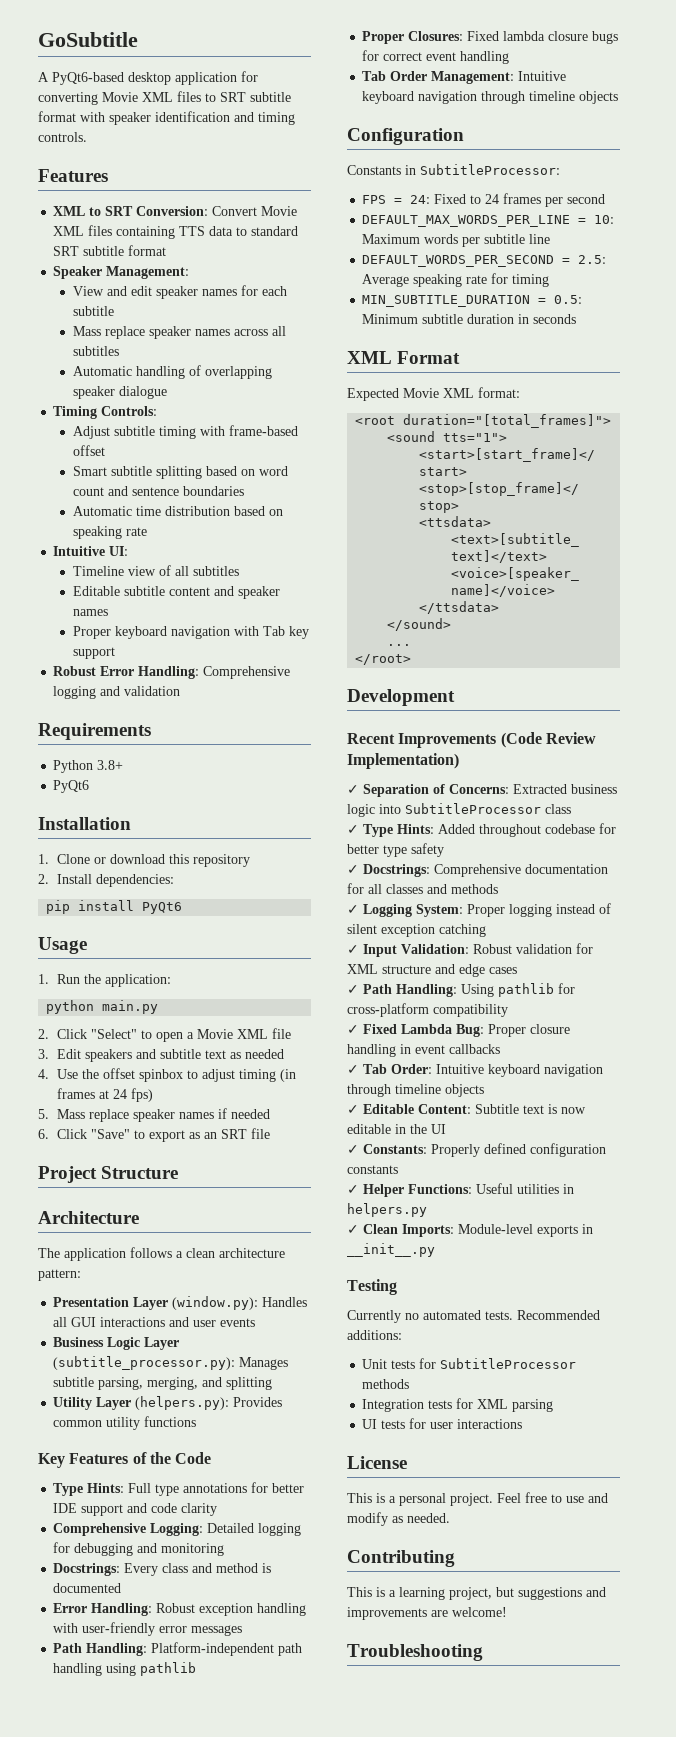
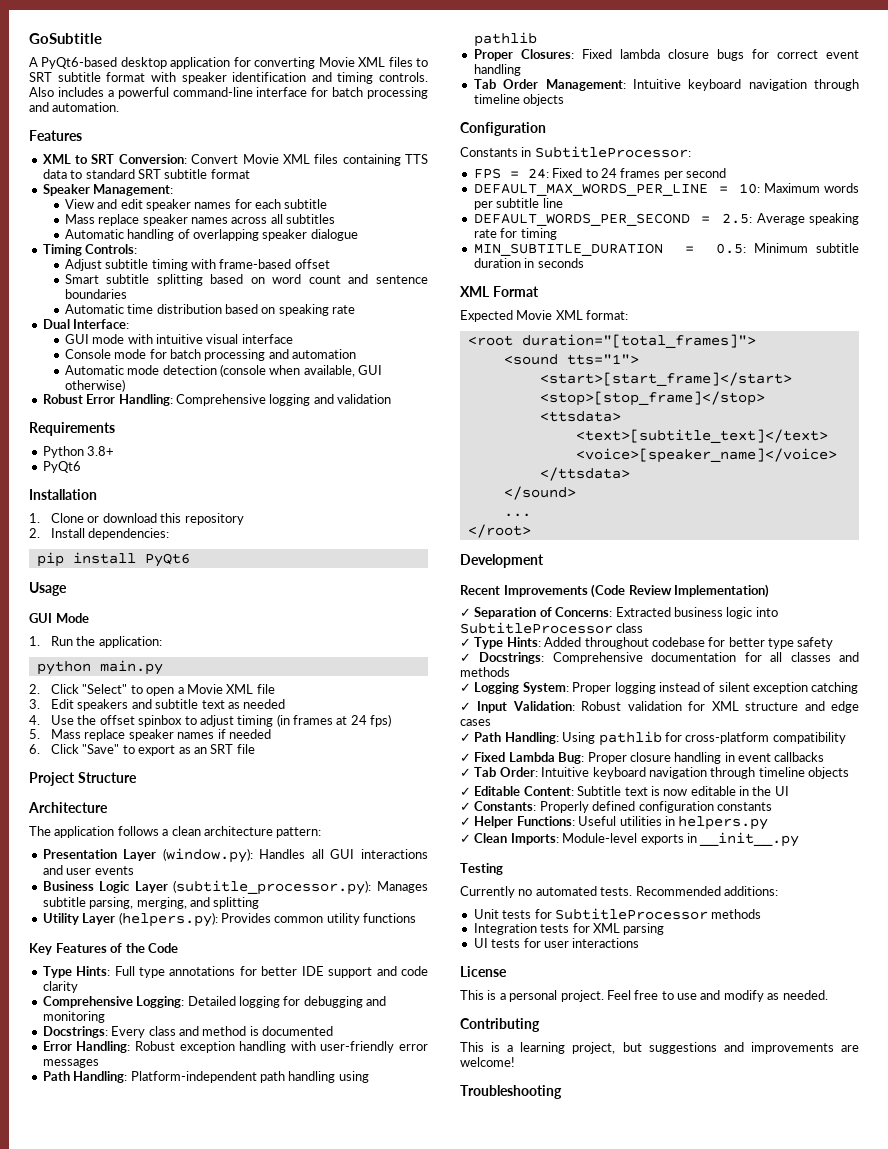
(87, 137) none -> [29,87,428,99] [29,102,120,112] Also includes a powerful command-line interface for batch processing and automation.
[53,546,129,556] [72,565,239,576] [72,586,280,599] [72,609,108,616] [72,626,309,639] [72,647,115,659] Intuitive UI: // Timeline view of all subtitles // Editable subtitle content and speaker names // Proper keyboard navigation with Tab key support -> [42,319,130,329] [64,334,293,344] [64,349,357,361] [64,364,383,377] [64,379,125,392] Dual Interface: // GUI mode with intuitive visual interface // Console mode for batch processing and automation // Automatic mode detection (console when available, GUI otherwise)
(87, 945) none -> [29,613,89,623] // GUI Mode

